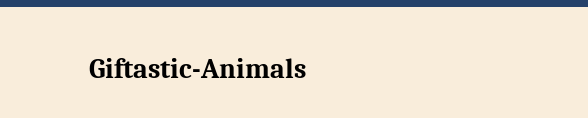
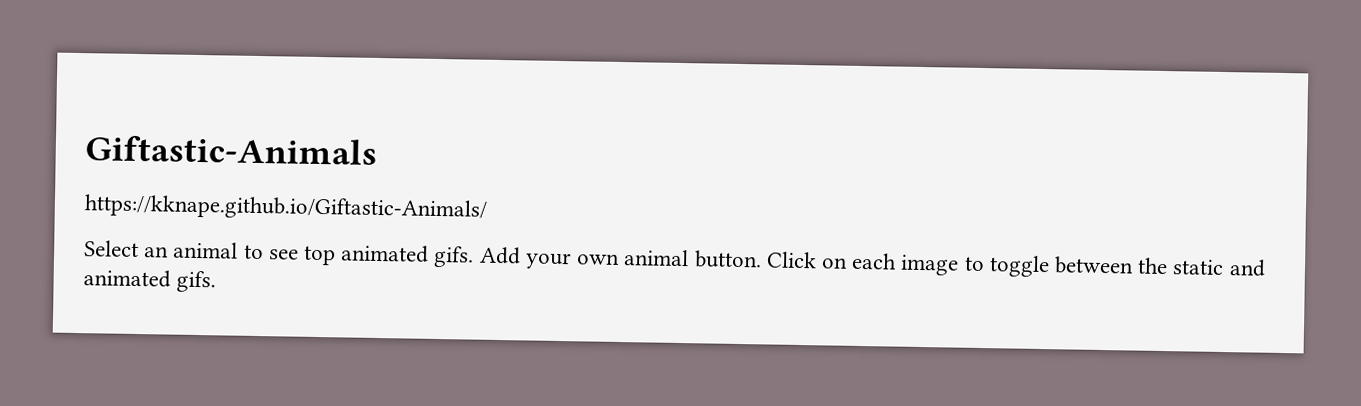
(306, 68) none -> [84,194,488,222] [84,240,1266,278] [83,269,217,293] // https://kknape.github.io/Giftastic-Animals/ // Select an animal to see top animated gifs. Add your own animal button. Click on each image to toggle between the static and animated gifs.

